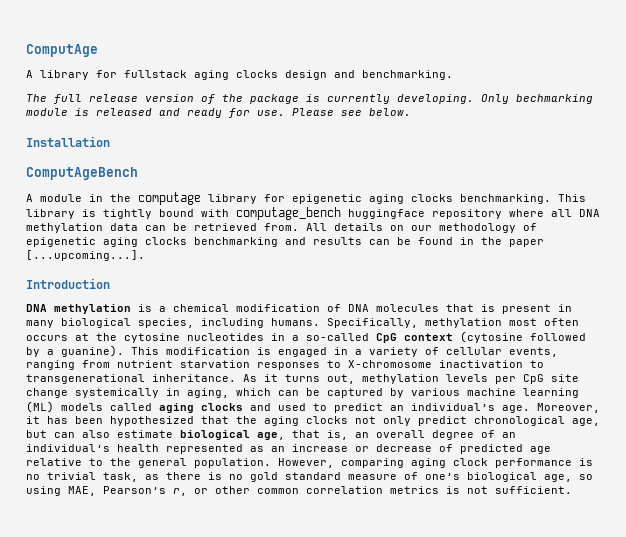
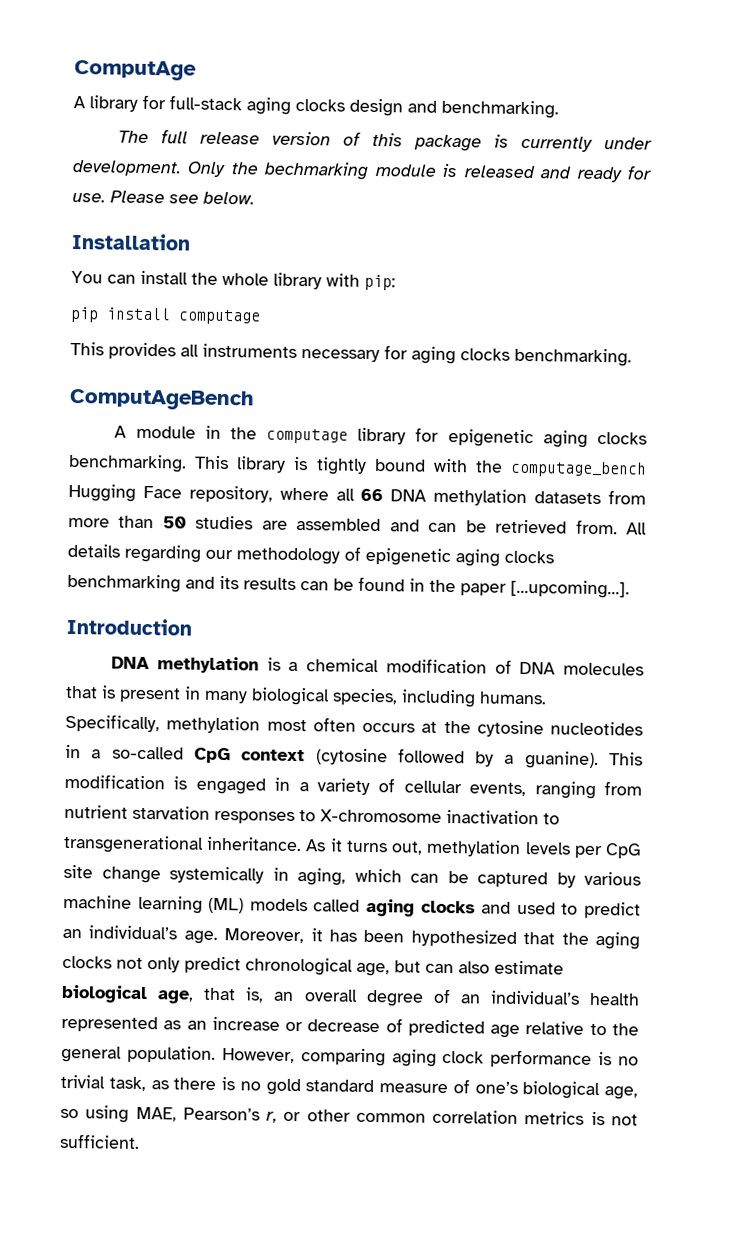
[124,70,187,78] fullstack -> [169,95,242,111] full-stack
[222,94,243,102] the -> [372,132,404,147] this
[397,94,509,104] developing. Only -> [604,137,653,150] [72,159,259,178] under development. Only the
(110, 141) none -> [71,270,396,291] [70,306,261,325] [70,341,632,367] // You can install the whole library with pip: // pip install computage // This provides all instruments necessary for aging clocks benchmarking.
[236,207,502,220] computage_bench huggingface repository -> [474,460,647,478] [68,483,273,503] the computage_bench Hugging Face repository,
[579,209,600,217] [26,223,138,233] DNA methylation data -> [360,488,647,507] [68,515,420,532] 66 DNA methylation datasets from more than 50 studies are assembled and
[390,225,404,231] on -> [124,544,201,563] regarding
(306, 241) none -> [219,575,239,590] its

